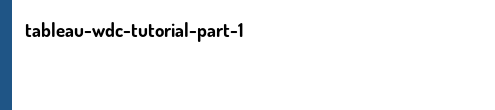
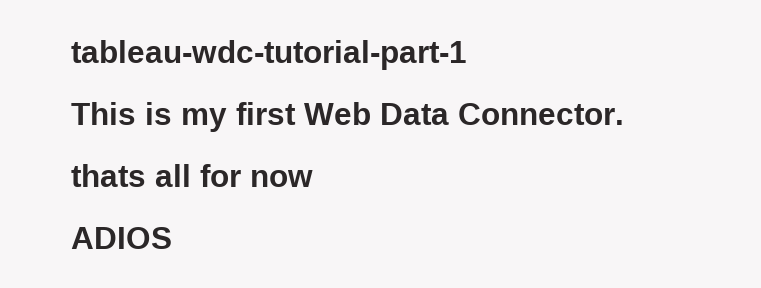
(243, 32) none -> [71,102,624,132] [71,164,313,187] [71,227,172,249] // This is my first Web Data Connector. // thats all for now // ADIOS

